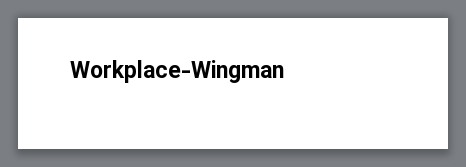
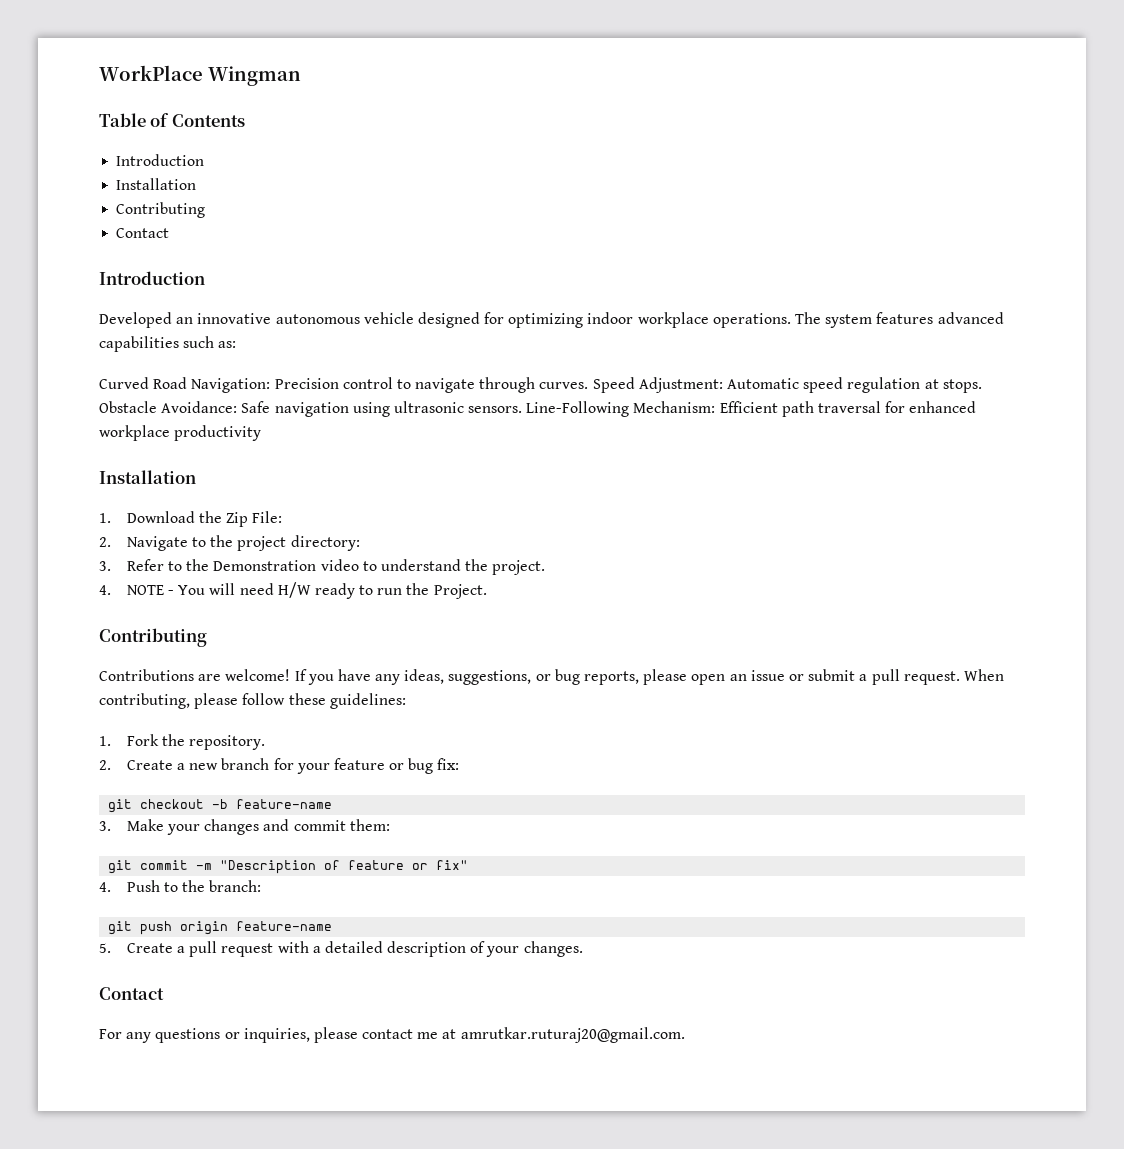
[70,60,284,83] Workplace-Wingman -> [99,65,301,86] [99,113,245,127] [116,154,205,166] [116,178,197,190] [116,202,206,218] [116,228,170,238] [99,271,205,285] [99,312,1004,328] [99,336,237,352] [99,377,982,393] [99,401,977,417] [99,425,262,441] [99,470,196,484] [99,511,283,527] [99,535,360,551] [99,559,546,575] [99,582,487,599] [99,628,207,647] [99,669,1004,685] [99,693,406,709] [99,734,266,750] [99,758,460,774] [108,799,333,813] [99,819,390,835] [108,860,469,874] [99,880,262,892] [108,921,333,935] [99,941,583,957] [99,987,164,1000] [99,1027,685,1043] WorkPlace Wingman // Table of Contents // Introduction // Installation // Contributing // Contact // Introduction // Developed an innovative autonomous vehicle designed for optimizing indoor workplace operations. The system features advanced capabilities such as: // Curved Road Navigation: Precision control to navigate through curves. Speed Adjustment: Automatic speed regulation at stops. Obstacle Avoidance: Safe navigation using ultrasonic sensors. Line-Following Mechanism: Efficient path traversal for enhanced workplace productivity // Installation // 1. Download the Zip File: // 2. Navigate to the project directory: // 3. Refer to the Demonstration video to understand the project. // 4. NOTE - You will need H/W ready to run the Project. // Contributing // Contributions are welcome! If you have any ideas, suggestions, or bug reports, please open an issue or submit a pull request. When contributing, please follow these guidelines: // 1. Fork the repository. // 2. Create a new branch for your feature or bug fix: // git checkout -b feature-name // 3. Make your changes and commit them: // git commit -m "Description of feature or fix" // 4. Push to the branch: // git push origin feature-name // 5. Create a pull request with a detailed description of your changes. // Contact // For any questions or inquiries, please contact me at amrutkar.ruturaj20@gmail.com.

